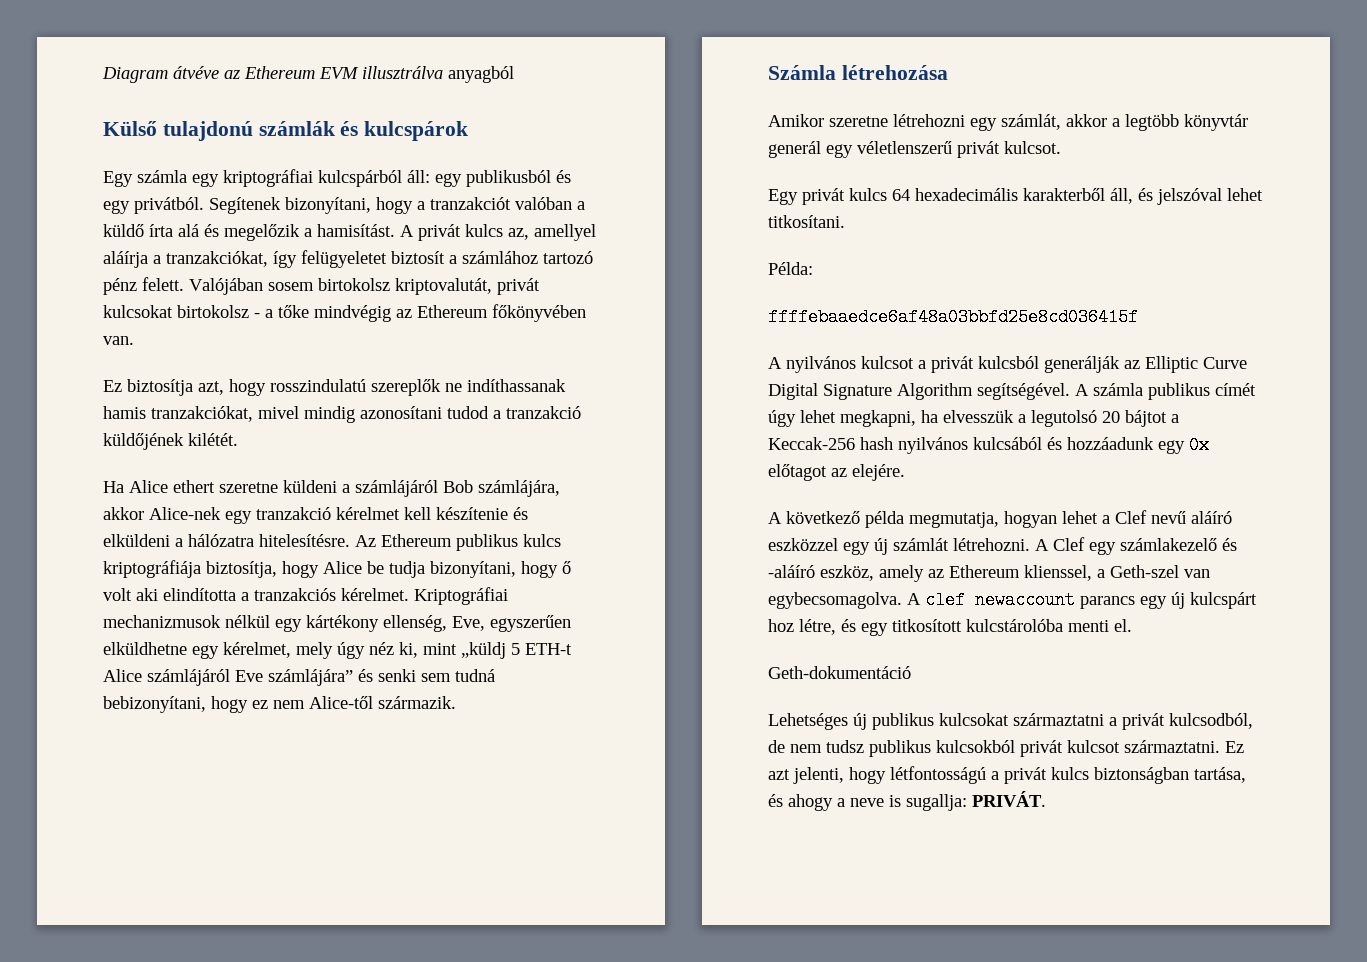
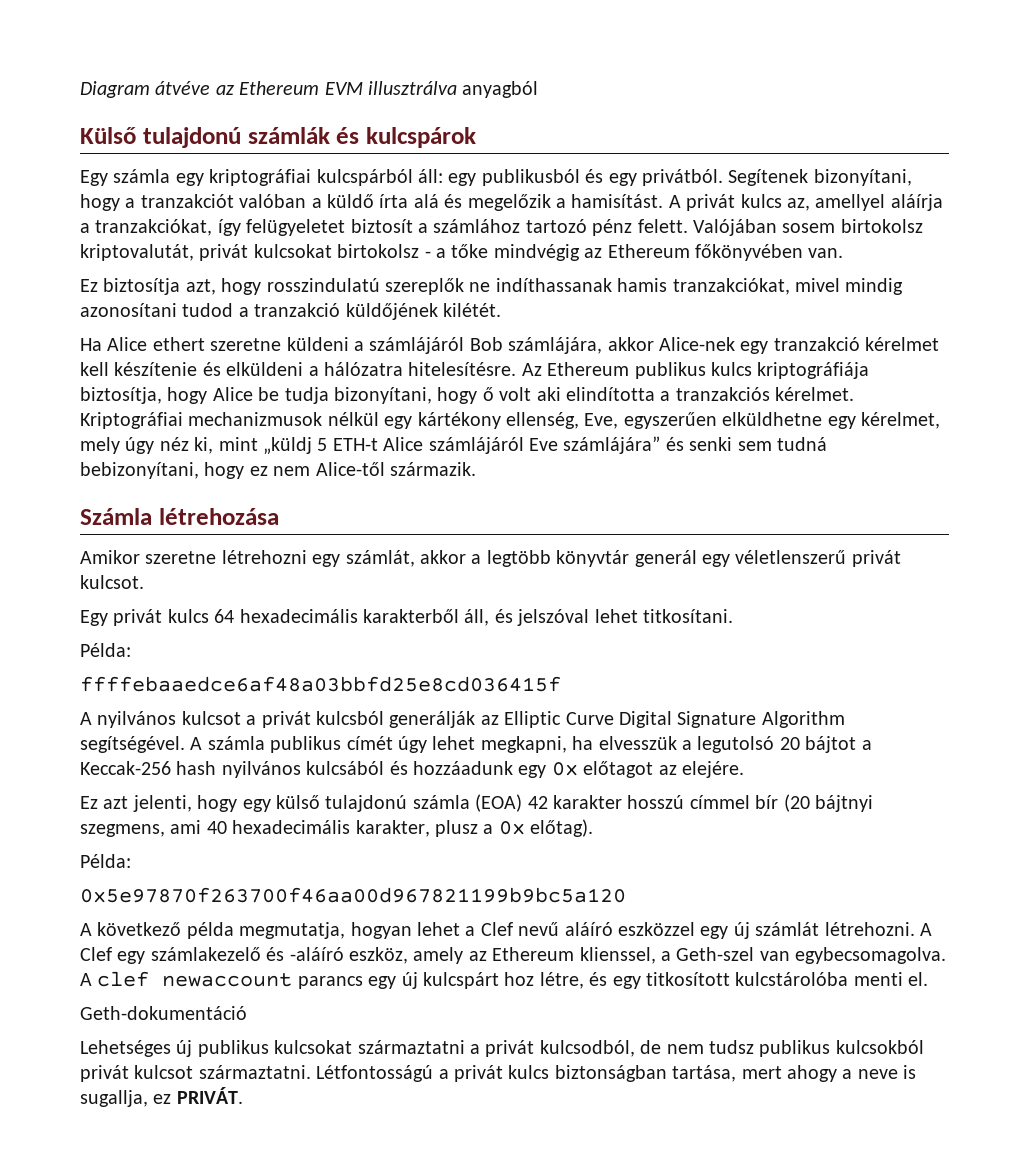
(905, 472) none -> [80,794,873,812] [80,819,594,837] [80,854,131,868] [80,887,626,903] // Ez azt jelenti, hogy egy külső tulajdonú számla (EOA) 42 karakter hosszú címmel bír (20 bájtnyi szegmens, ami 40 hexadecimális karakter, plusz a 0x előtag). // Példa: // 0x5e97870f263700f46aa00d967821199b9bc5a120
[1225,741,1244,753] [768,766,986,784] Ez azt jelenti, hogy létfontosságú -> [316,1065,434,1082] Létfontosságú
[768,794,783,807] és -> [741,1066,782,1079] mert
[906,794,967,811] sugallja: -> [80,1090,172,1107] sugallja, ez

